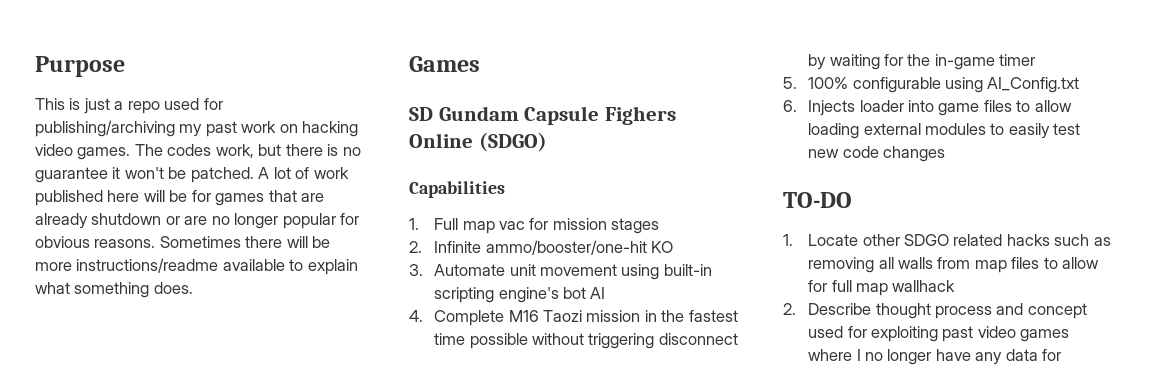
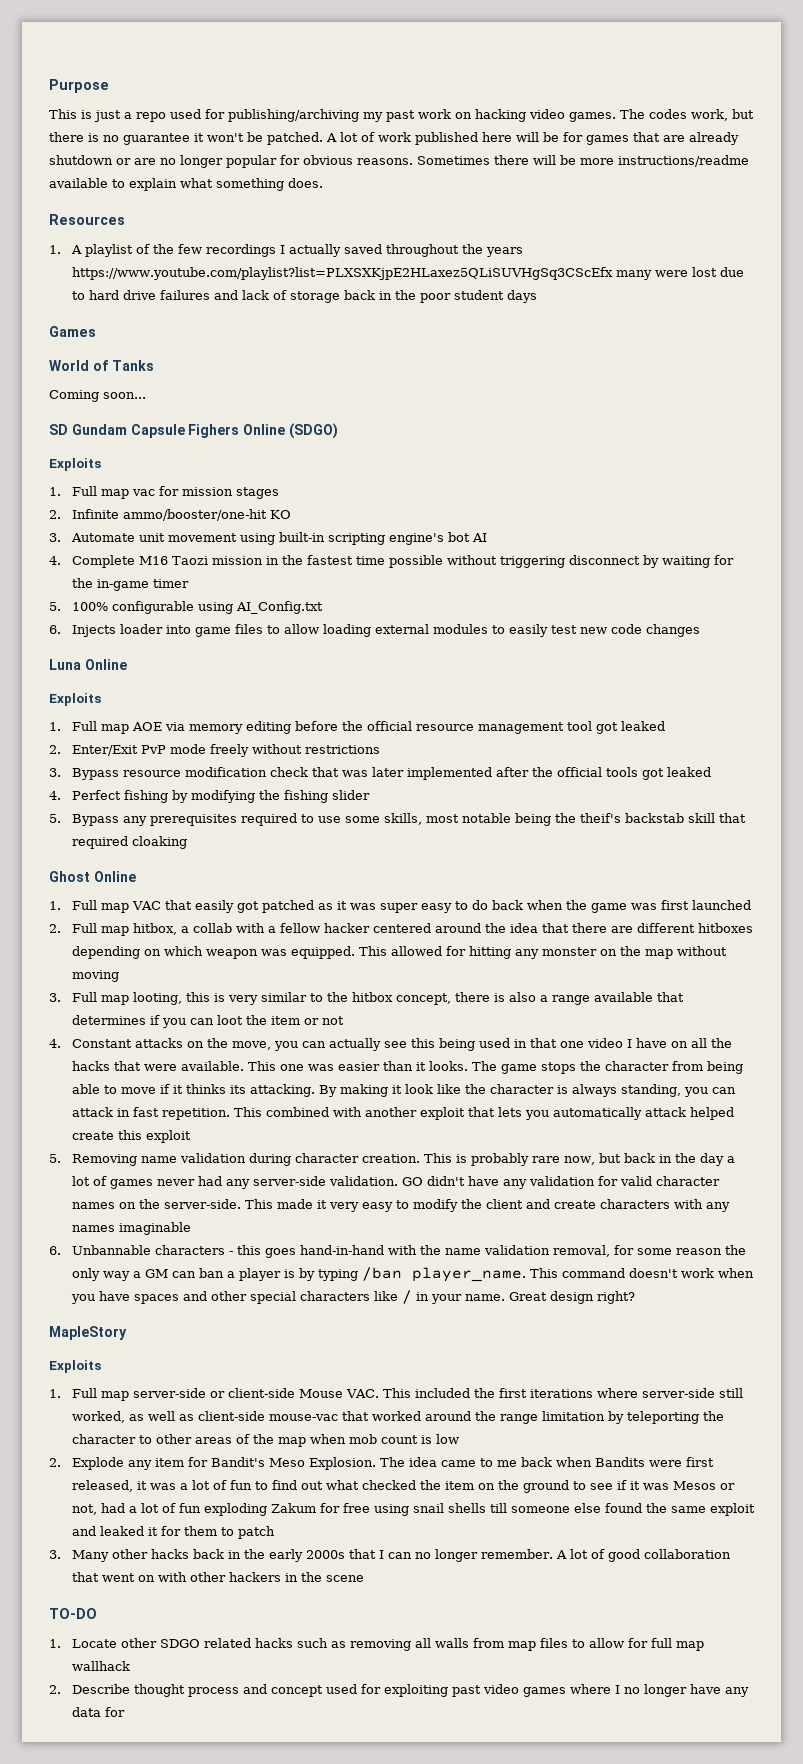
[409,56,480,72] Games -> [49,214,125,225] [49,244,523,257] [71,267,744,280] [71,290,537,303] [49,326,96,337] [49,360,154,371] [49,390,146,402] Resources // 1. A playlist of the few recordings I actually saved throughout the years https://www.youtube.com/playlist?list=PLXSXKjpE2HLaxez5QLiSUVHgSq3CScEfx many were lost due to hard drive failures and lack of storage back in the poor student days // Games // World of Tanks // Coming soon...
[409,181,505,198] Capabilities -> [49,458,101,471] Exploits
(945, 154) none -> [49,659,127,670] [49,693,101,706] [49,721,665,734] [49,744,380,757] [49,767,711,780] [49,790,370,803] [49,813,746,826] [71,836,187,849] [49,871,136,882] [49,900,751,913] [49,923,753,936] [71,946,727,959] [71,970,119,982] [49,992,684,1005] [71,1015,344,1028] [49,1038,732,1051] [71,1061,743,1074] [71,1084,736,1097] [71,1107,734,1120] [71,1130,191,1143] [49,1153,735,1166] [71,1176,720,1189] [71,1199,730,1212] [71,1222,191,1235] [49,1245,746,1258] [71,1267,754,1282] [70,1290,635,1304] [49,1326,127,1340] [49,1360,101,1373] [49,1388,743,1401] [71,1411,724,1424] [71,1434,459,1447] [49,1457,714,1470] [71,1480,735,1493] [71,1503,755,1516] [71,1526,275,1539] [49,1549,731,1562] [71,1572,364,1582] // Luna Online // Exploits // 1. Full map AOE via memory editing before the official resource management tool got leaked // 2. Enter/Exit PvP mode freely without restrictions // 3. Bypass resource modification check that was later implemented after the official tools got leaked // 4. Perfect fishing by modifying the fishing slider // 5. Bypass any prerequisites required to use some skills, most notable being the theif's backstab skill that required cloaking // Ghost Online // 1. Full map VAC that easily got patched as it was super easy to do back when the game was first launched // 2. Full map hitbox, a collab with a fellow hacker centered around the idea that there are different hitboxes depending on which weapon was equipped. This allowed for hitting any monster on the map without moving // 3. Full map looting, this is very similar to the hitbox concept, there is also a range available that determines if you can loot the item or not // 4. Constant attacks on the move, you can actually see this being used in that one video I have on all the hacks that were available. This one was easier than it looks. The game stops the character from being able to move if it thinks its attacking. By making it look like the character is always standing, you can attack in fast repetition. This combined with another exploit that lets you automatically attack helped create this exploit // 5. Removing name validation during character creation. This is probably rare now, but back in the day a lot of games never had any server-side validation. GO didn't have any validation for valid character names on the server-side. This made it very easy to modify the client and create characters with any names imaginable // 6. Unbannable characters - this goes hand-in-hand with the name validation removal, for some reason the only way a GM can ban a player is by typing /ban player_name. This command doesn't work when you have spaces and other special characters like / in your name. Great design right? // MapleStory // Exploits // 1. Full map server-side or client-side Mouse VAC. This included the first iterations where server-side still worked, as well as client-side mouse-vac that worked around the range limitation by teleporting the character to other areas of the map when mob count is low // 2. Explode any item for Bandit's Meso Explosion. The idea came to me back when Bandits were first released, it was a lot of fun to find out what checked the item on the ground to see if it was Mesos or not, had a lot of fun exploding Zakum for free using snail shells till someone else found the same exploit and leaked it for them to patch // 3. Many other hacks back in the early 2000s that I can no longer remember. A lot of good collaboration that went on with other hackers in the scene

